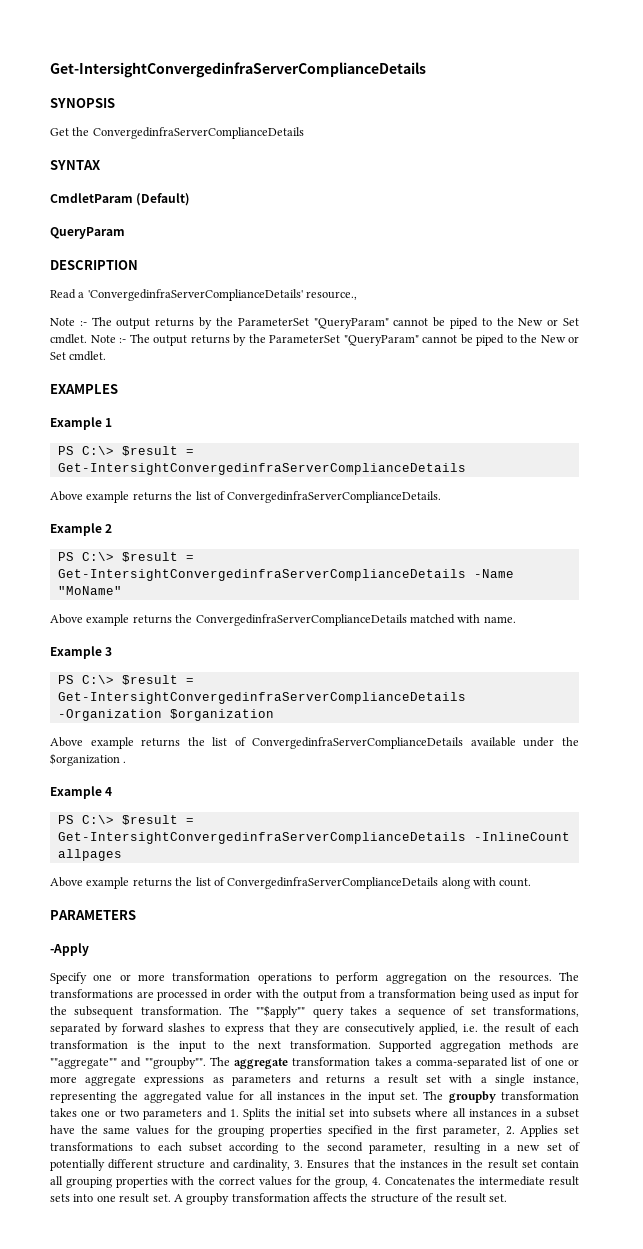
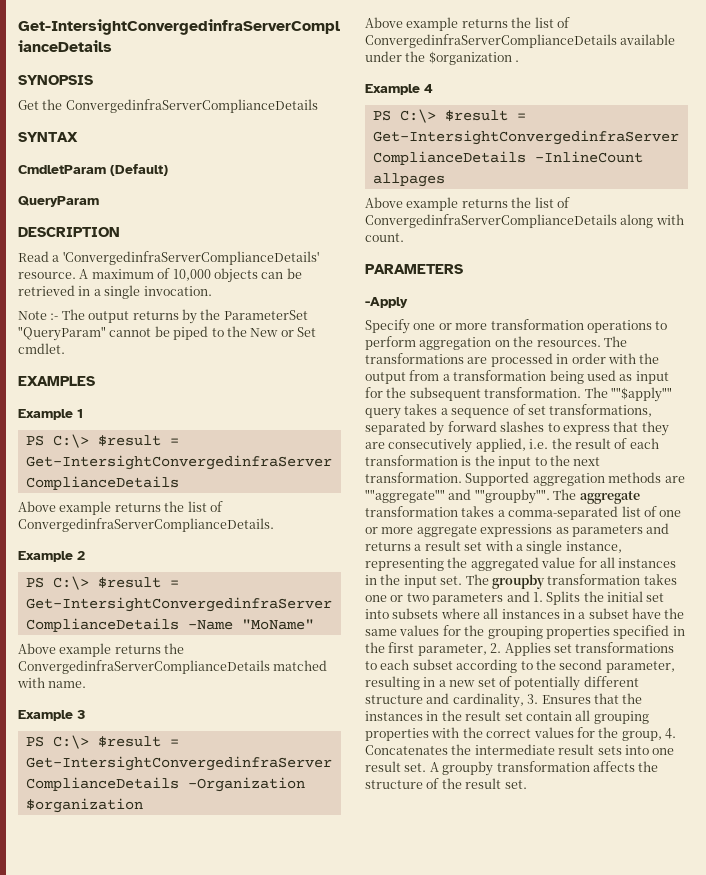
[306,291,358,300] resource., -> [18,268,302,283] [18,285,212,299] resource. A maximum of 10,000 objects can be retrieved in a single invocation.
[90,334,579,346] [50,351,107,361] Note :- The output returns by the ParameterSet "QueryParam" cannot be piped to the New or Set cmdlet. -> (65, 348) none

